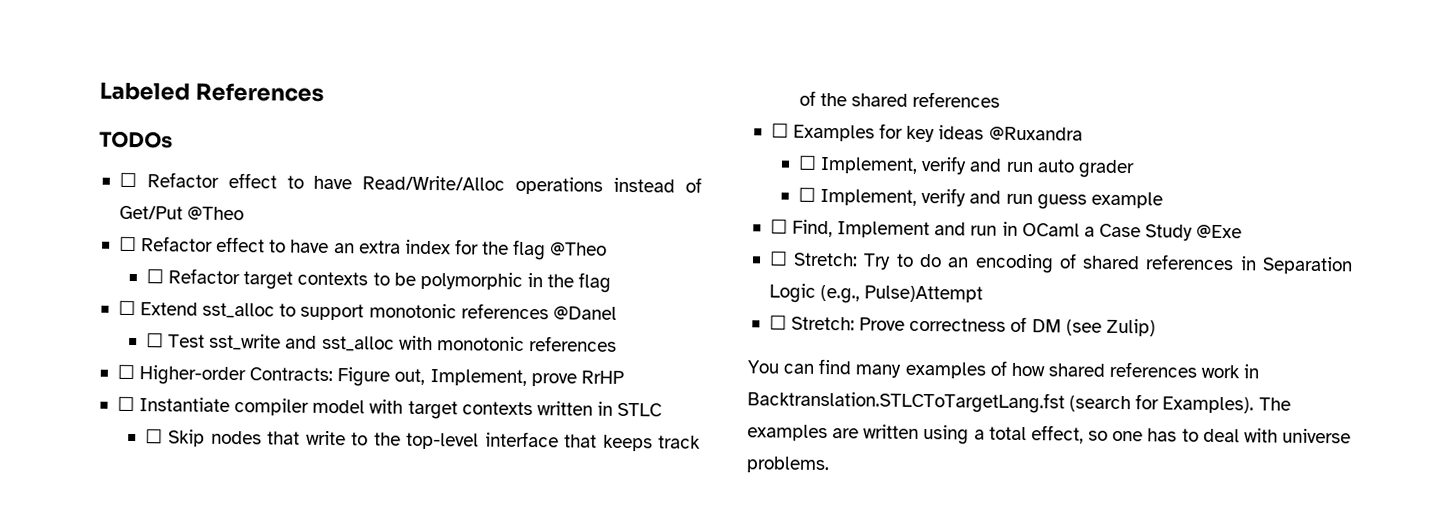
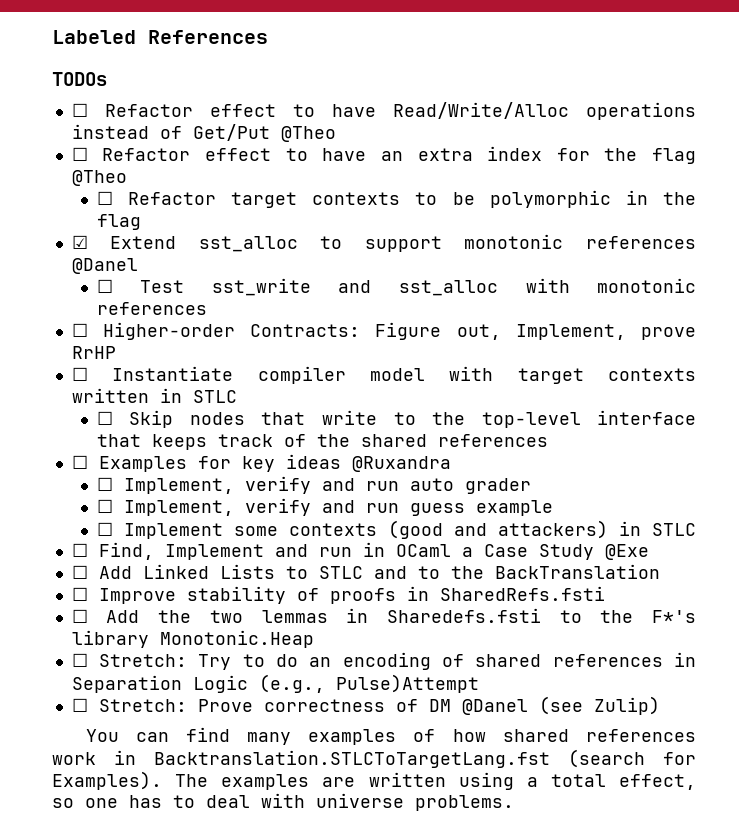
[117,300,136,316] ☐ -> [71,235,88,249] ☑
(1163, 200) none -> [96,520,696,539] // ☐ Implement some contexts (good and attackers) in STLC
(1243, 231) none -> [71,564,660,579] [71,586,605,604] [71,608,696,623] [71,630,314,648] // ☐ Add Linked Lists to STLC and to the BackTranslation // ☐ Improve stability of proofs in SharedRefs.fsti // ☐ Add the two lemmas in Sharedefs.fsti to the F*'s library Monotonic.Heap
(1062, 326) none -> [461,699,528,715] @Danel

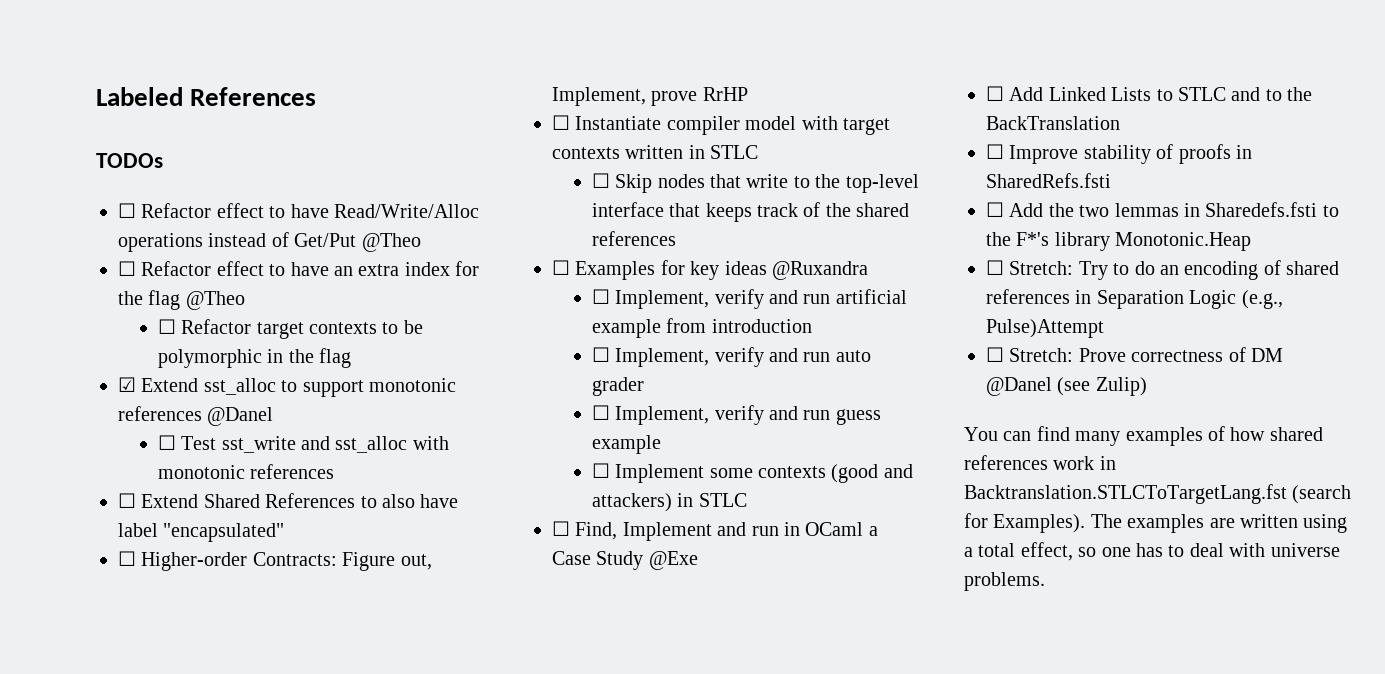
(207, 308) none -> [118,493,459,508] [118,523,285,542] // ☐ Extend Shared References to also have label "encapsulated"
(451, 464) none -> [591,289,907,309] [591,318,812,338] // ☐ Implement, verify and run artificial example from introduction

